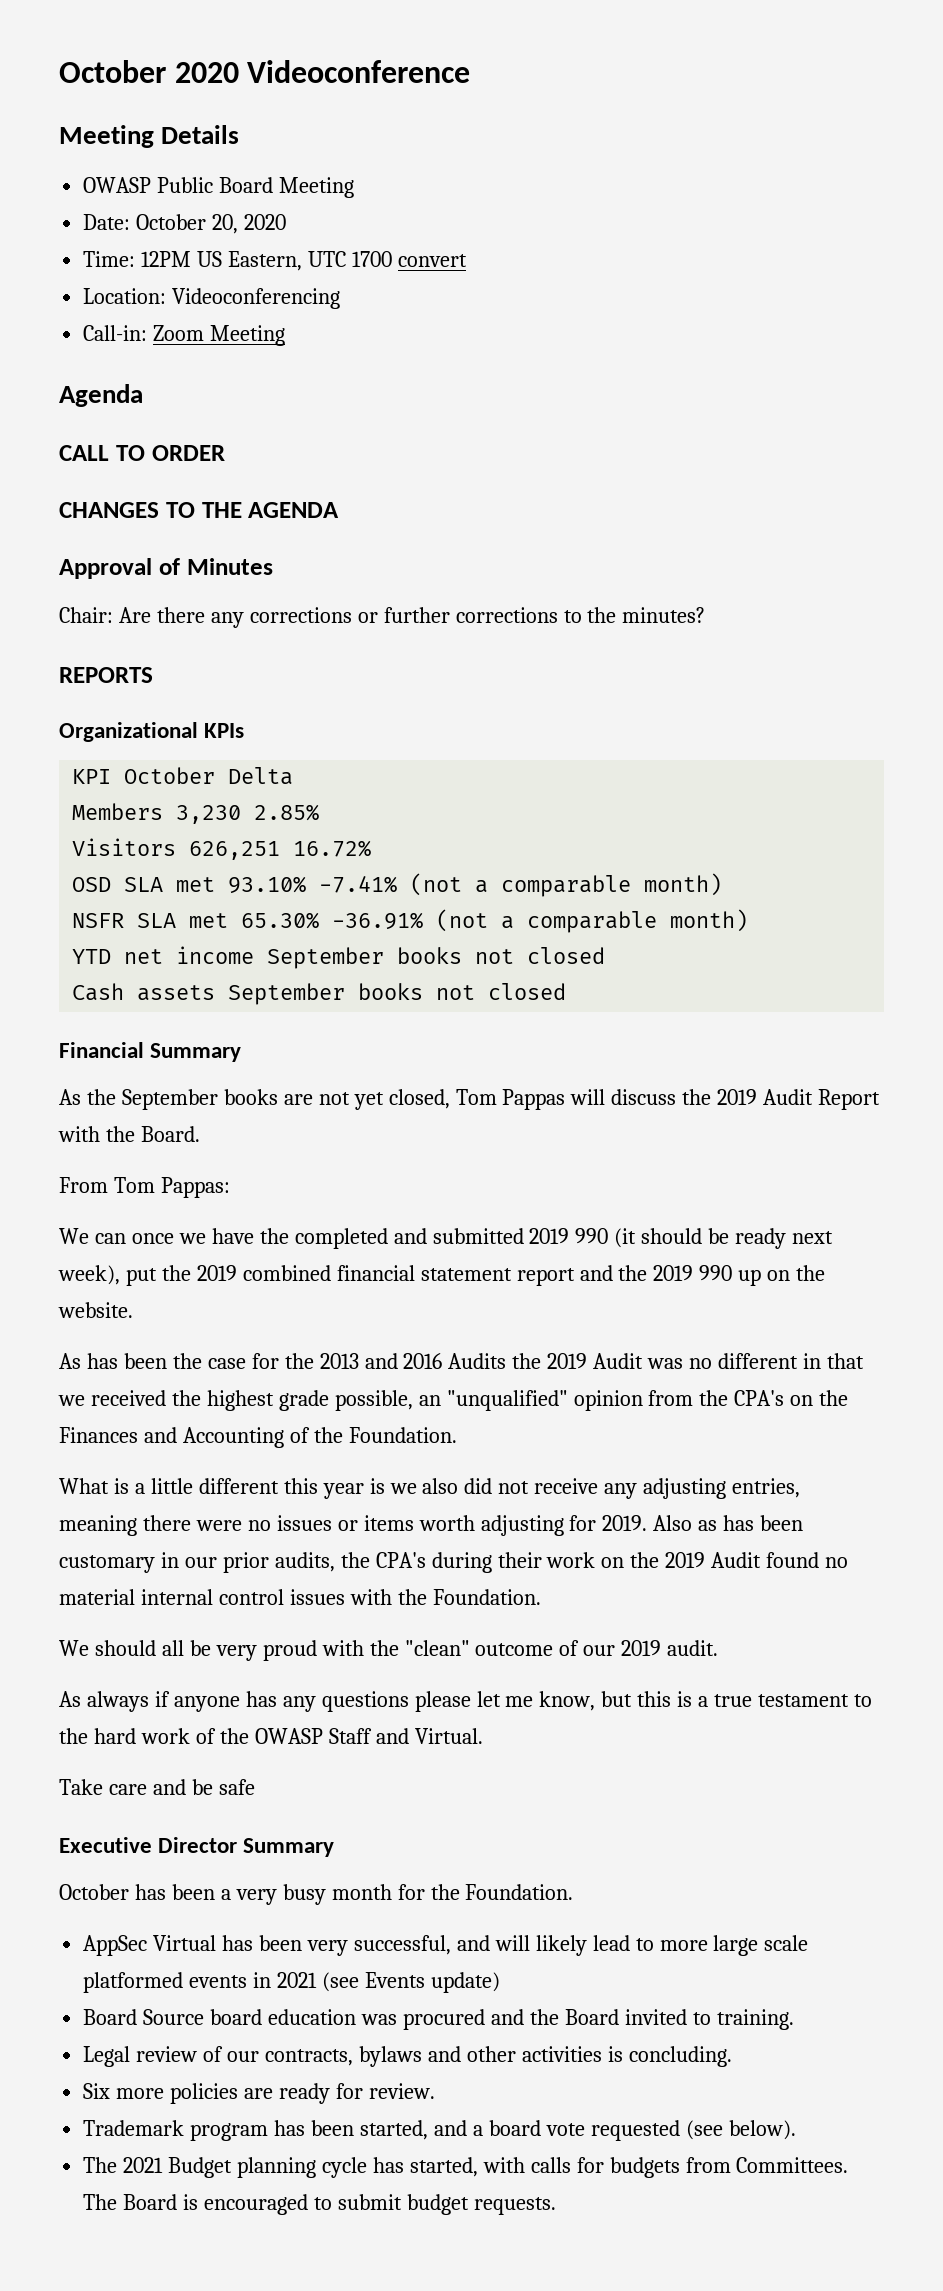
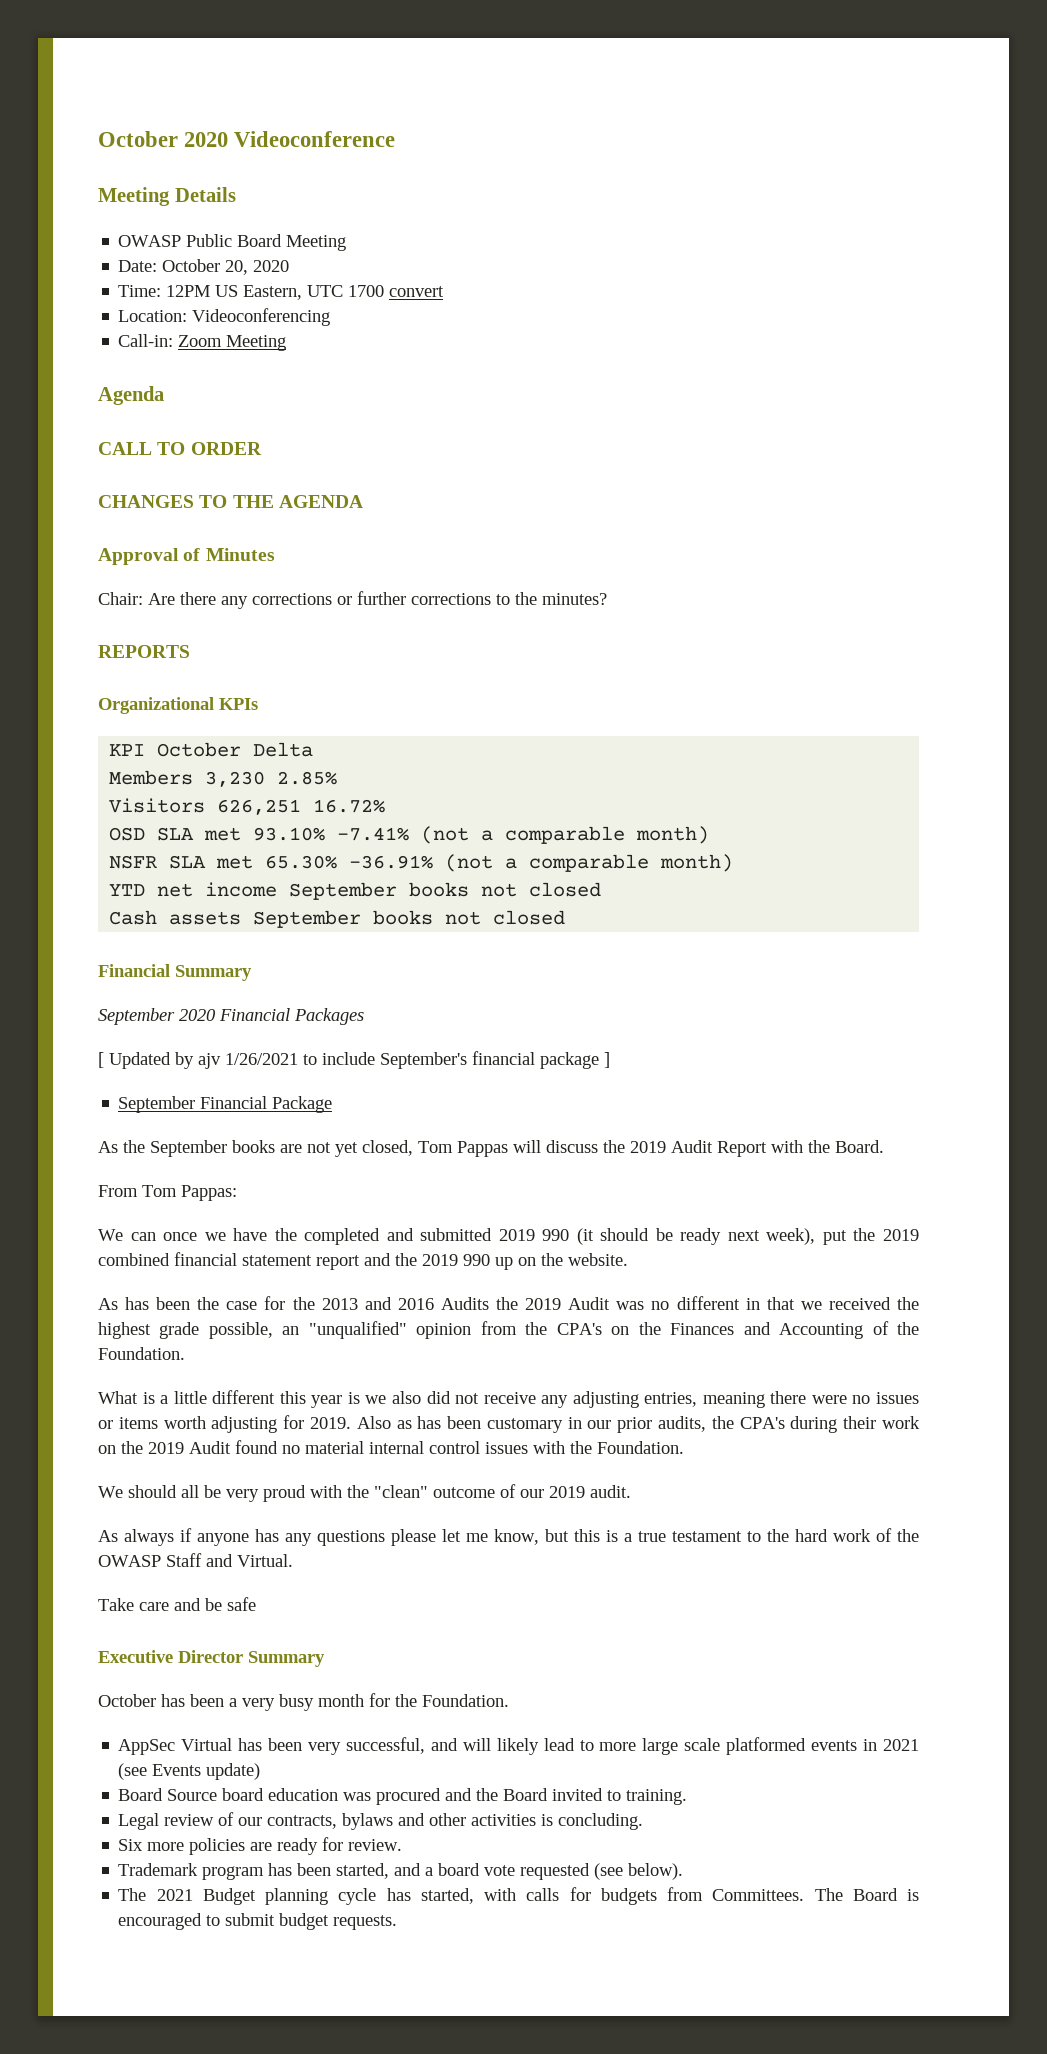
(242, 1052) none -> [98,1008,364,1025] [98,1051,610,1069] [118,1096,333,1113] // September 2020 Financial Packages // [ Updated by ajv 1/26/2021 to include September's financial package ] // September Financial Package

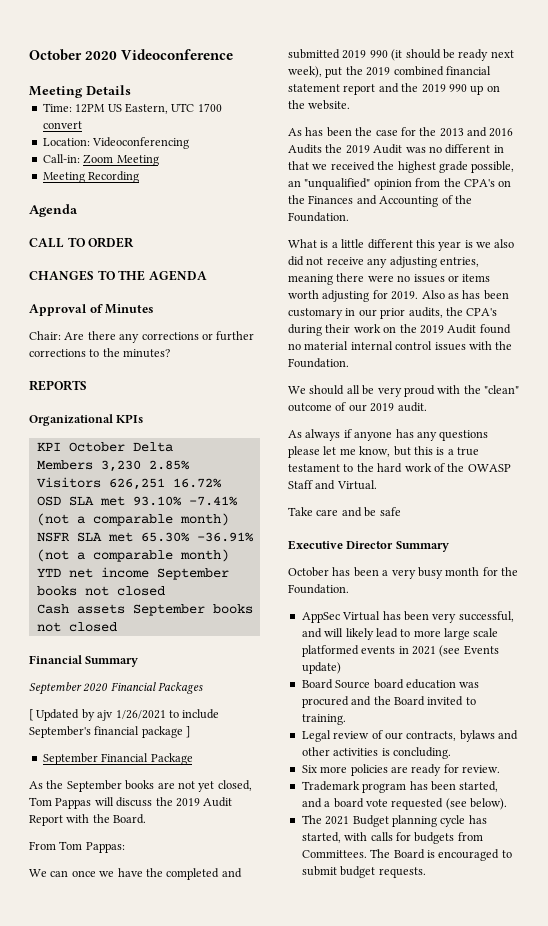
[118,234,347,251] [118,259,290,275] // OWASP Public Board Meeting // Date: October 20, 2020 -> (131, 90) none
(287, 343) none -> [42,171,140,183] // Meeting Recording

